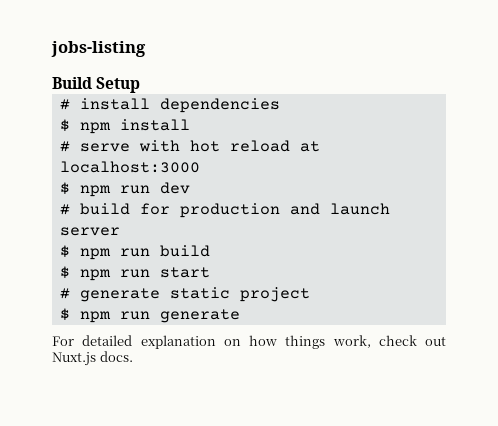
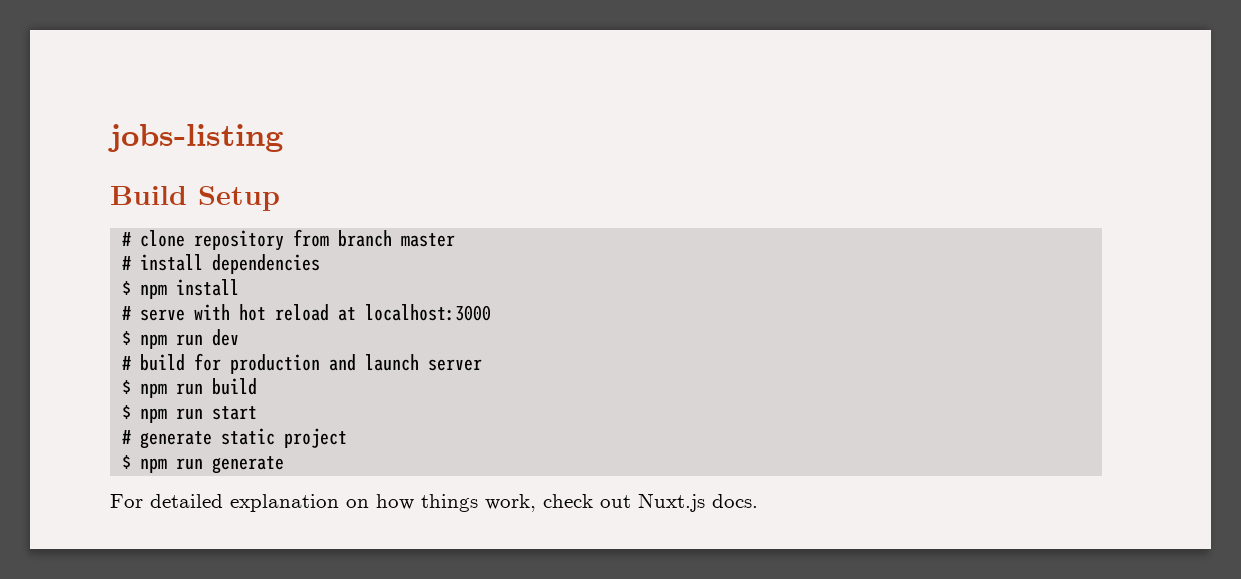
(141, 85) none -> [122,229,456,251] // # clone repository from branch master

